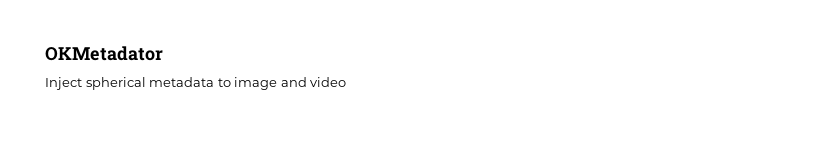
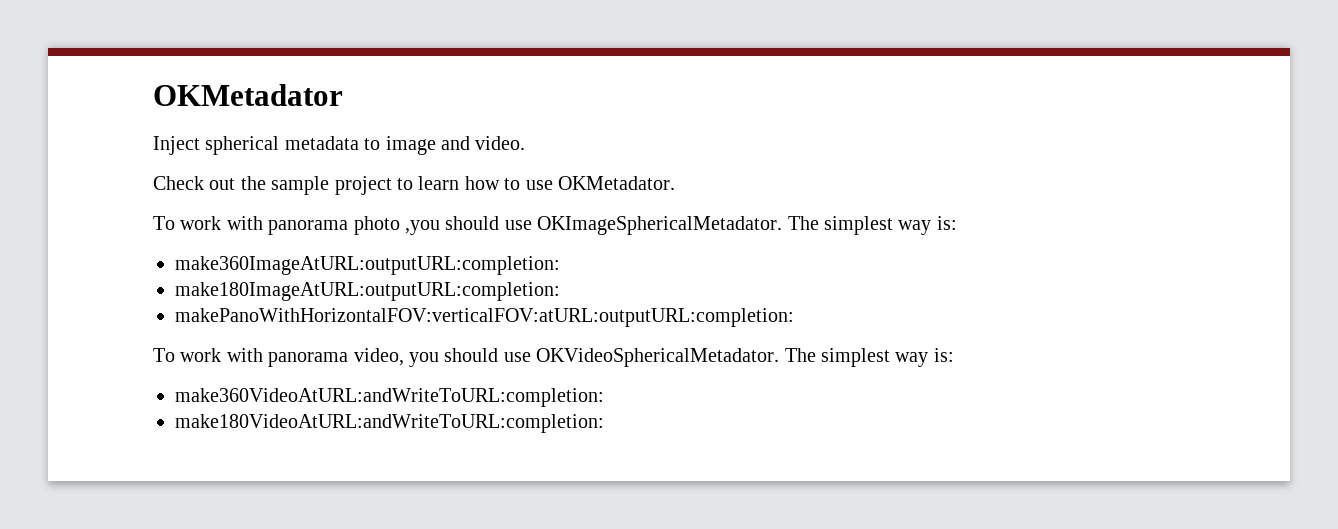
[310,77,347,87] video -> [475,136,526,150] [153,176,675,195] [153,216,957,235] [175,256,560,275] [175,282,560,301] [175,308,794,327] [153,348,954,367] [175,388,604,407] [175,414,604,433] video. // Check out the sample project to learn how to use OKMetadator. // To work with panorama photo ,you should use OKImageSphericalMetadator. The simplest way is: // make360ImageAtURL:outputURL:completion: // make180ImageAtURL:outputURL:completion: // makePanoWithHorizontalFOV:verticalFOV:atURL:outputURL:completion: // To work with panorama video, you should use OKVideoSphericalMetadator. The simplest way is: // make360VideoAtURL:andWriteToURL:completion: // make180VideoAtURL:andWriteToURL:completion:

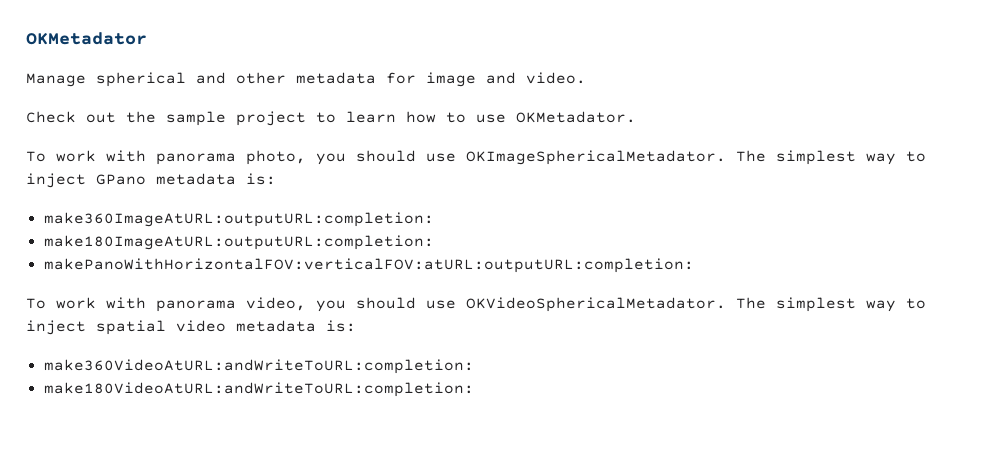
[153,136,381,155] Inject spherical metadata to -> [26,72,416,87] Manage spherical and other metadata for
[353,216,440,235] photo ,you -> [246,150,346,165] photo, you
(932, 227) none -> [906,151,926,162] [26,173,236,188] to inject GPano metadata
(929, 359) none -> [906,298,926,309] [26,320,316,335] to inject spatial video metadata

